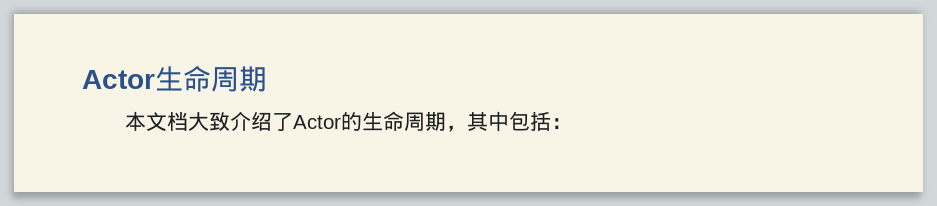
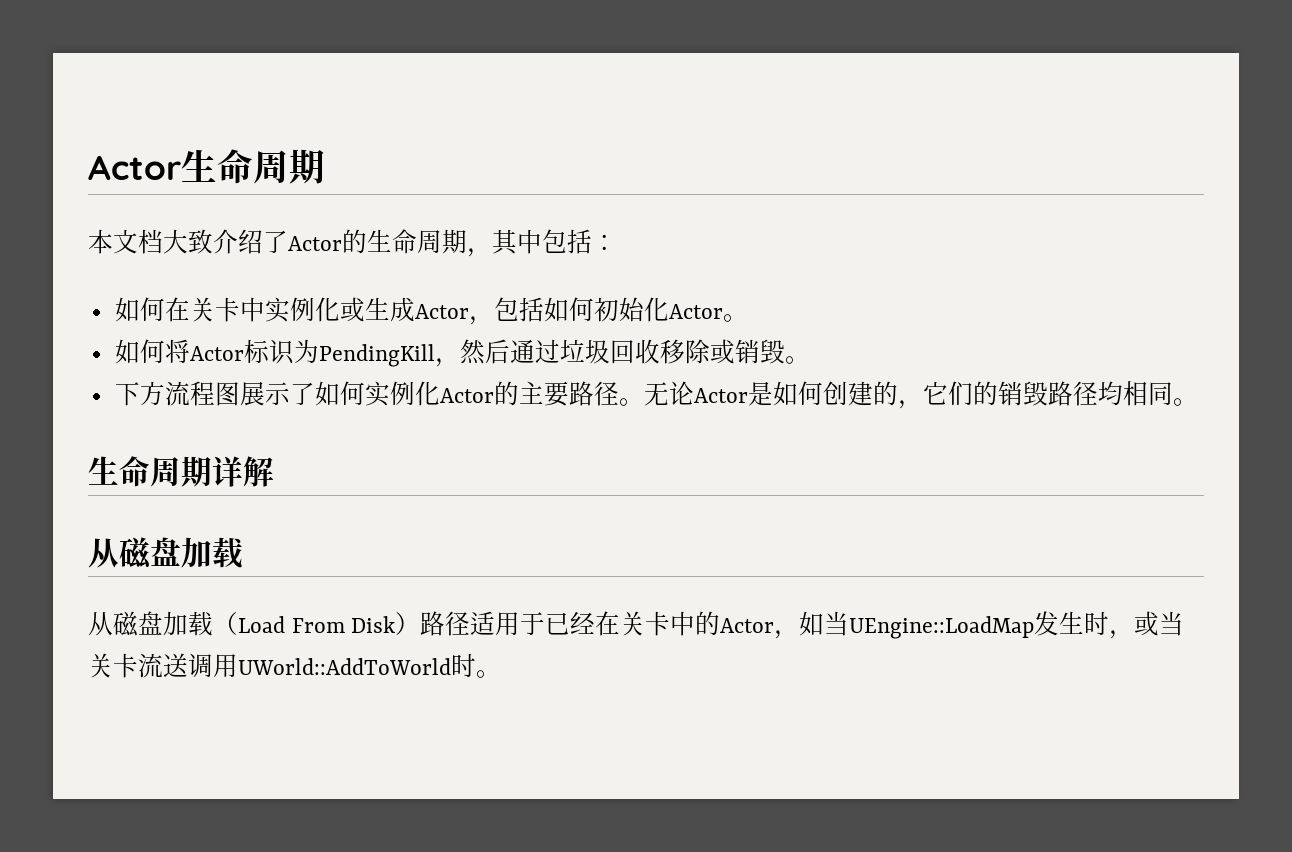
(572, 123) none -> [114,297,748,325] [114,339,810,367] [114,381,1198,409] [88,456,274,487] [88,537,243,570] [88,611,1185,639] [88,653,501,678] // 如何在关卡中实例化或生成Actor，包括如何初始化Actor。 // 如何将Actor标识为PendingKill，然后通过垃圾回收移除或销毁。 // 下方流程图展示了如何实例化Actor的主要路径。无论Actor是如何创建的，它们的销毁路径均相同。 // 生命周期详解 // 从磁盘加载 // 从磁盘加载（Load From Disk）路径适用于已经在关卡中的Actor，如当UEngine::LoadMap发生时，或当关卡流送调用UWorld::AddToWorld时。

